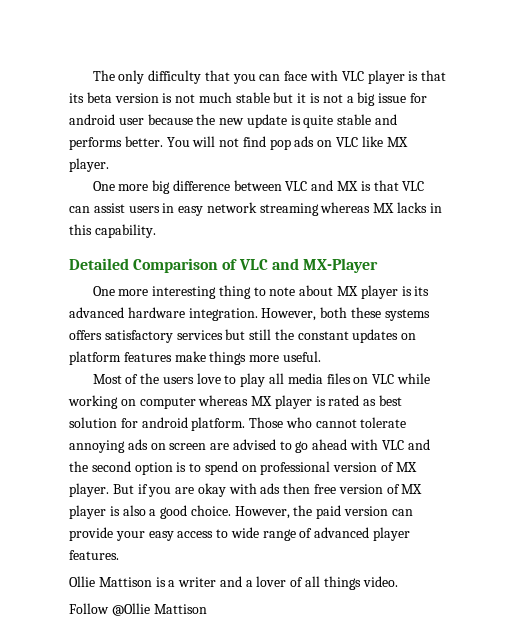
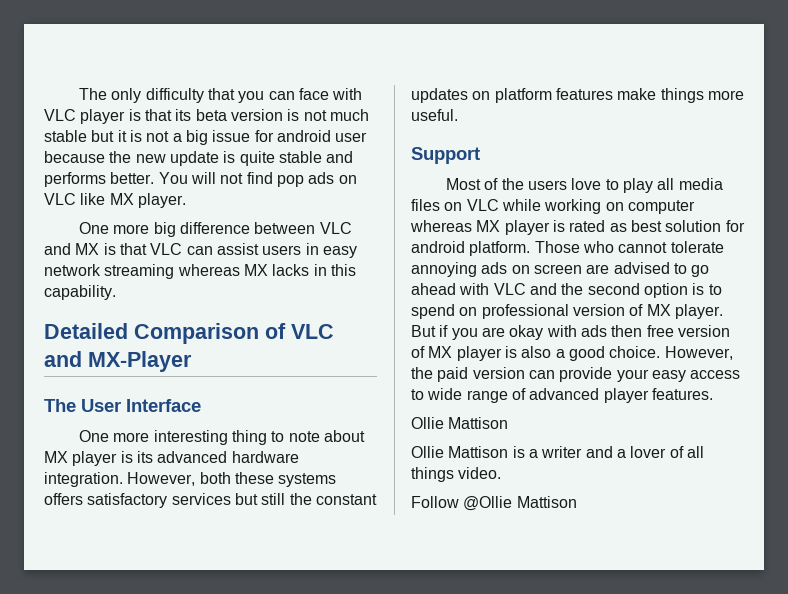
(378, 265) none -> [44,399,201,412] // The User Interface
(321, 356) none -> [411,147,480,164] // Support
(152, 582) none -> [411,446,509,458] // Ollie Mattison

